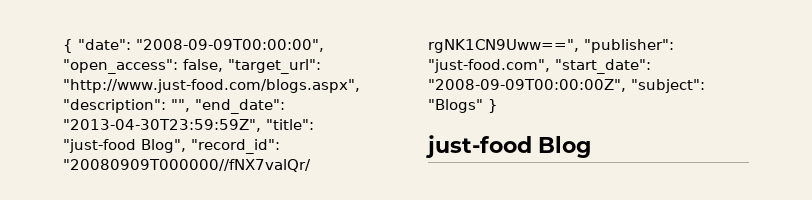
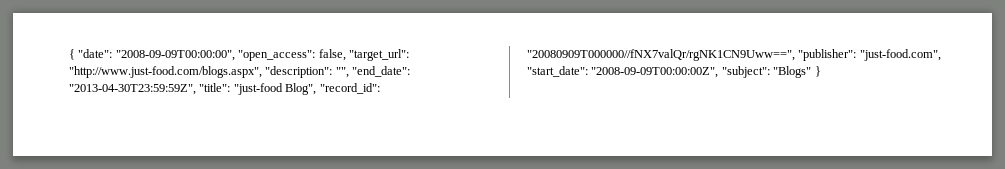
[425,135,591,158] // just-food Blog -> (821, 71) none

